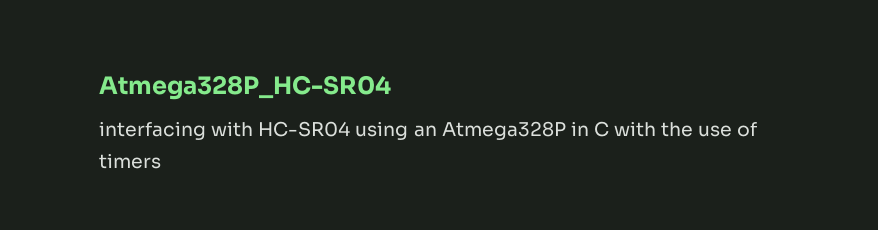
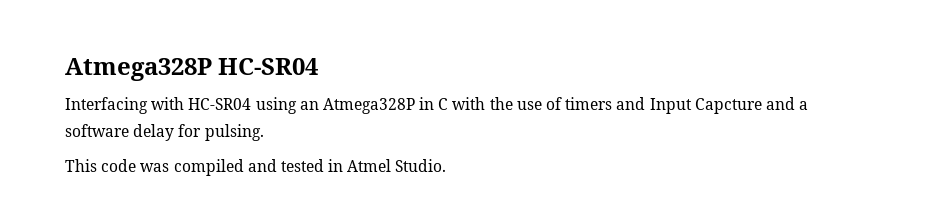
[99,75,391,100] [99,121,206,140] Atmega328P_HC-SR04 // interfacing -> [65,58,319,81] [65,97,148,114] Atmega328P HC-SR04 // Interfacing
(161, 161) none -> [616,97,809,114] [65,124,264,141] [65,159,447,176] and Input Capcture and a software delay for pulsing. // This code was compiled and tested in Atmel Studio.

